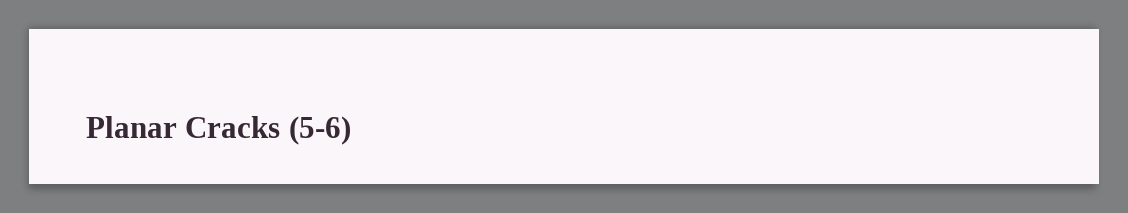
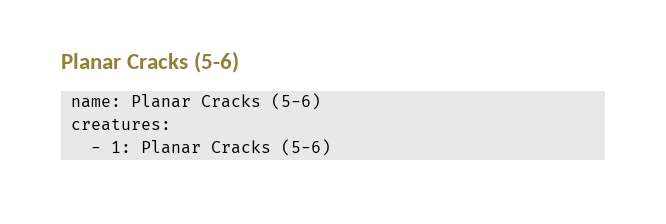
[86,116,351,145] Planar Cracks (5-6) -> [61,51,240,73] [71,93,322,110] [71,118,172,131] [91,139,332,156] Planar Cracks (5-6) // name: Planar Cracks (5-6) // creatures: // - 1: Planar Cracks (5-6)

